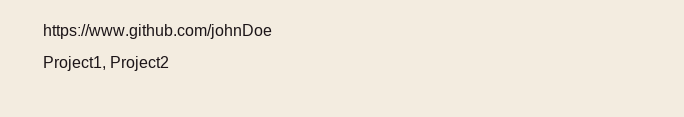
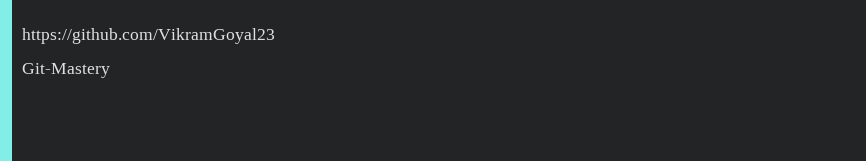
[43,24,272,39] [43,56,170,71] https://www.github.com/johnDoe // Project1, Project2 -> [22,28,275,44] [22,63,110,78] https://github.com/VikramGoyal23 // Git-Mastery

